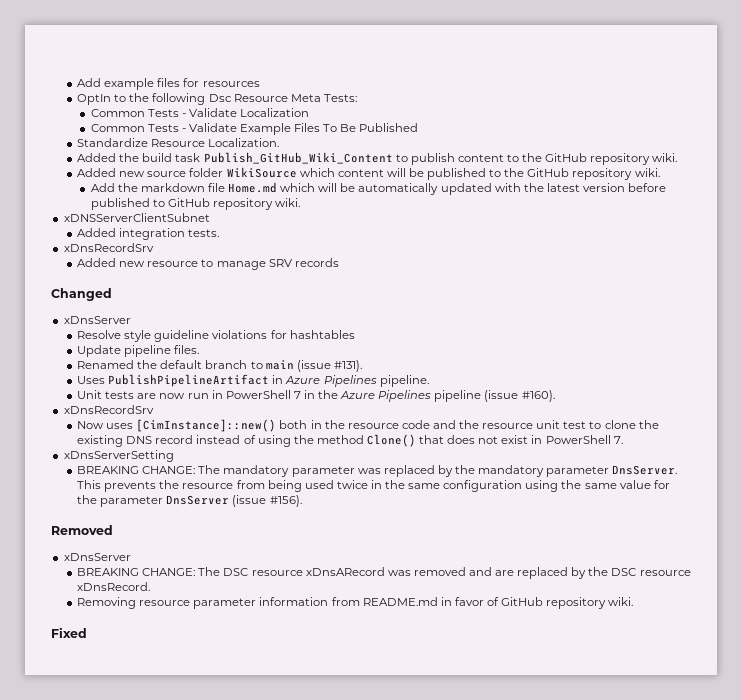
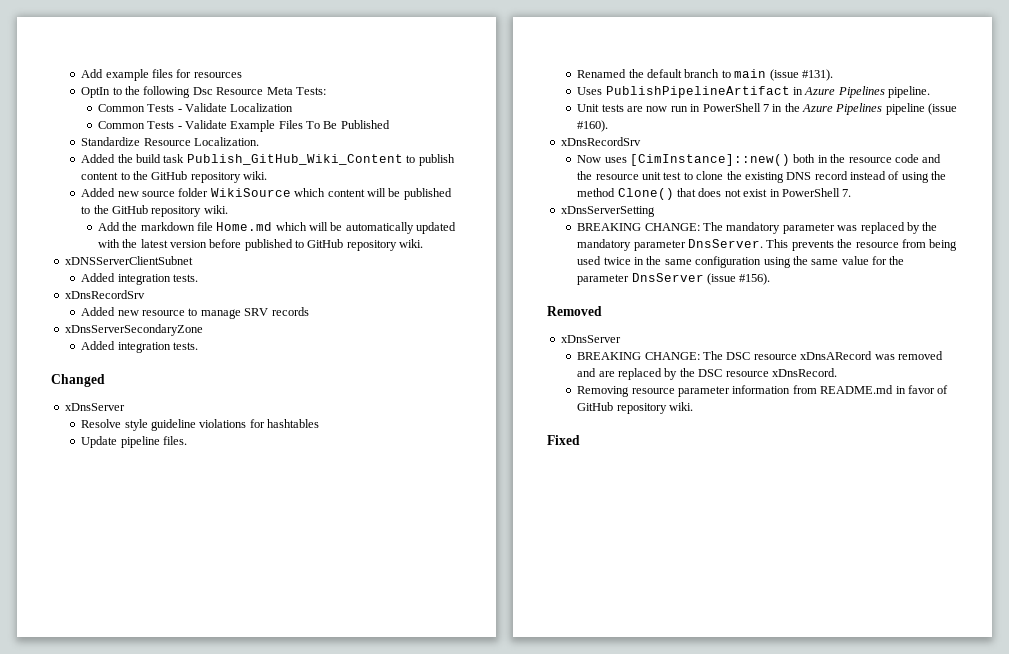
(339, 262) none -> [64,324,203,336] [81,341,199,353] // xDnsServerSecondaryZone // Added integration tests.

